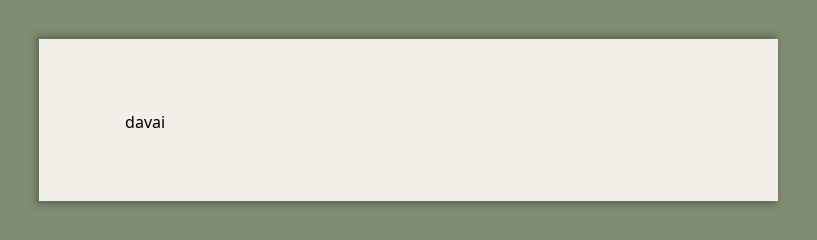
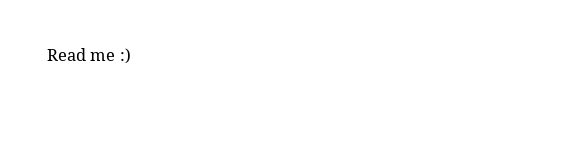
[125,116,165,128] davai -> [47,48,131,64] Read me :)

